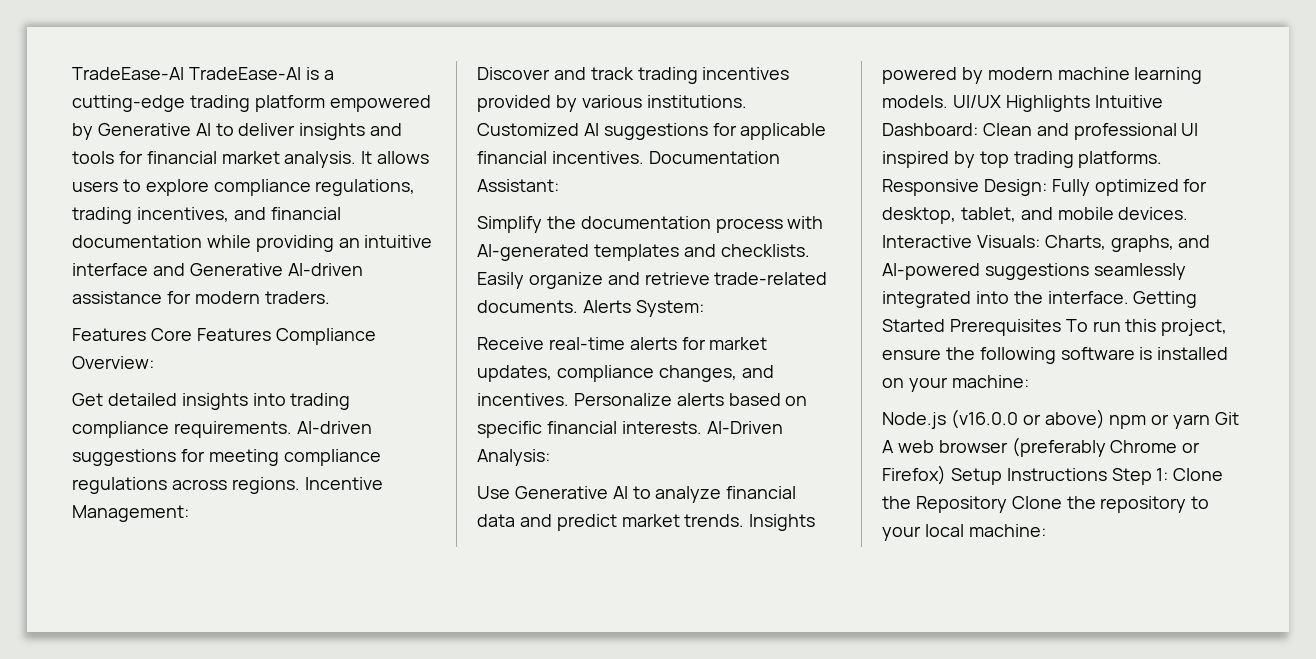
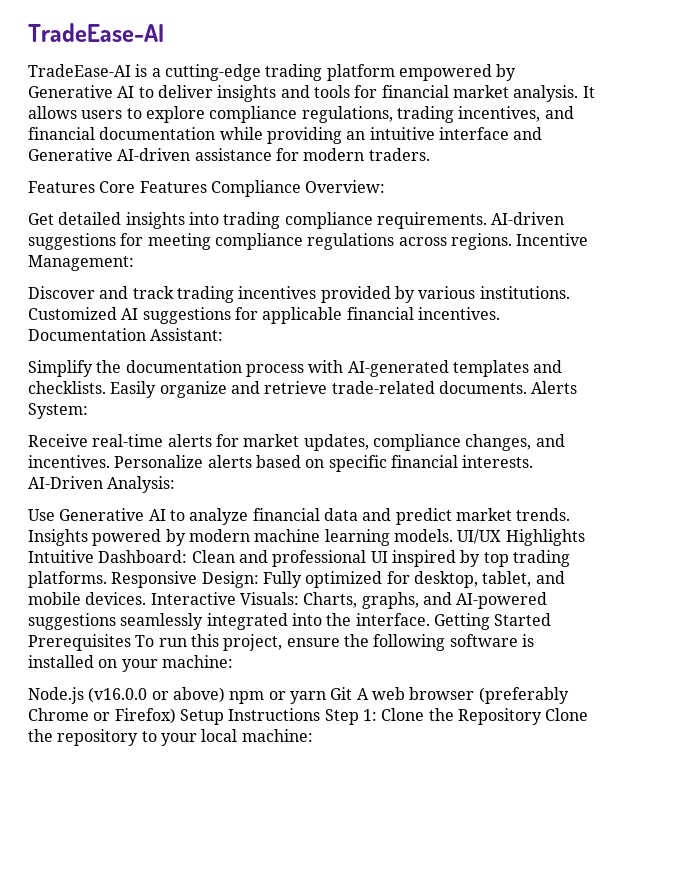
[72,67,184,80] TradeEase-AI -> [28,23,164,42] TradeEase-AI //

